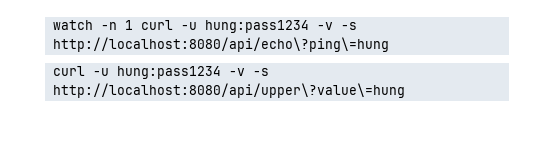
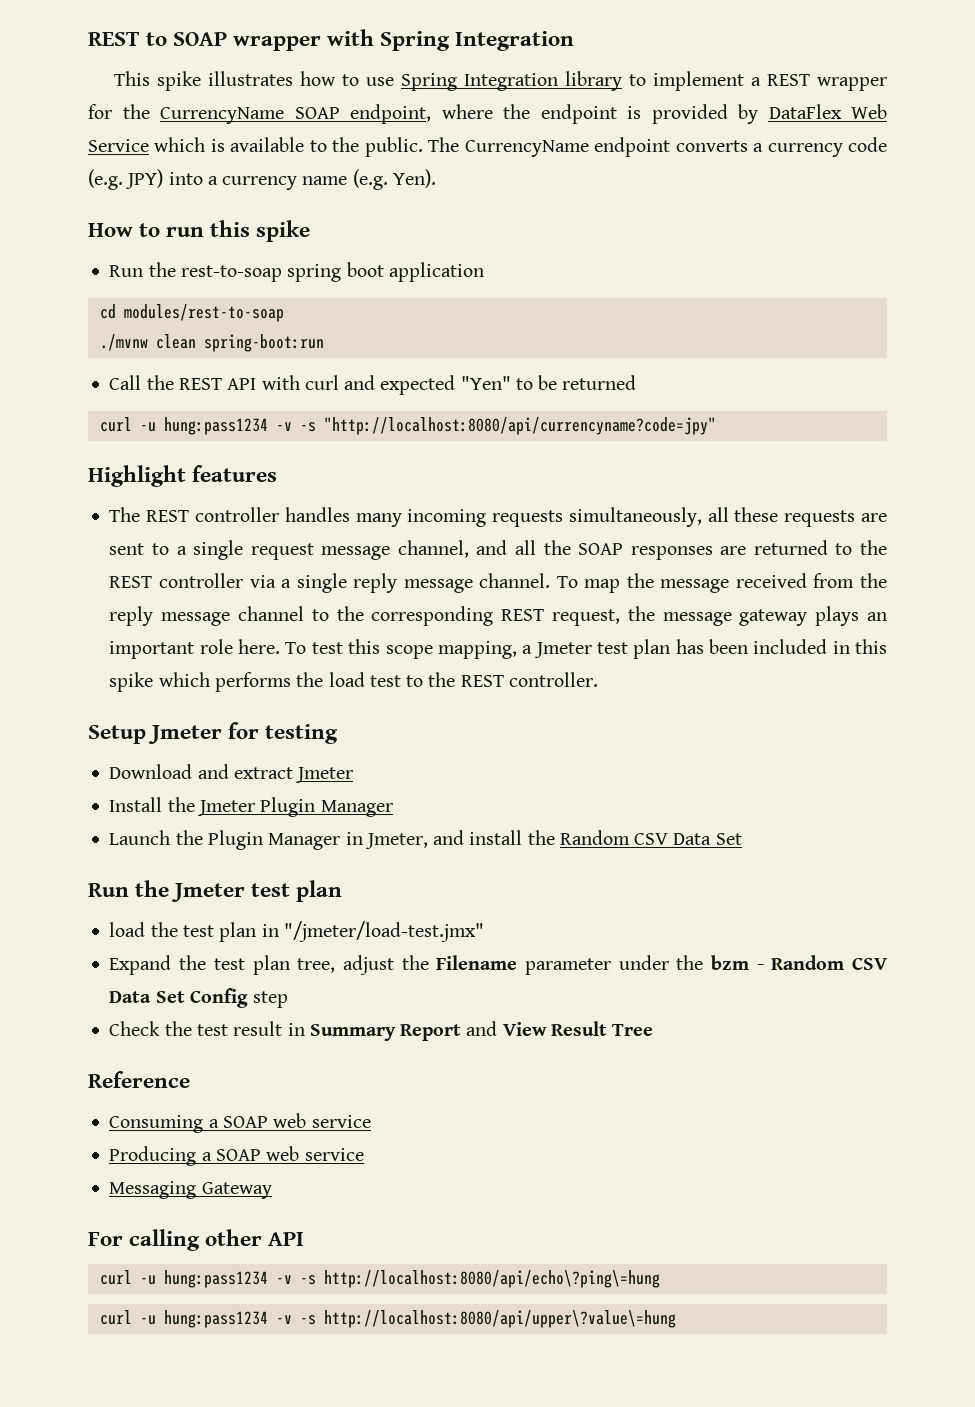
[52,20,133,30] watch -n 1 -> [88,29,575,51] [113,71,888,91] [88,104,887,124] [88,137,887,157] [88,169,436,190] [88,220,311,242] [109,262,484,282] [99,304,284,322] [99,334,324,352] [109,375,637,395] [99,417,716,435] [88,465,278,487] [109,507,887,527] [109,540,888,560] [109,573,887,593] [109,606,888,626] [109,639,887,659] [109,672,598,692] [88,722,339,744] [109,764,354,783] [109,797,393,817] [109,830,742,850] [88,880,343,902] [109,921,484,942] [109,955,888,975] [109,988,289,1008] [109,1021,654,1041] [88,1071,190,1088] [109,1113,371,1133] [109,1146,364,1166] [109,1181,272,1199] [88,1229,305,1251] REST to SOAP wrapper with Spring Integration // This spike illustrates how to use Spring Integration library to implement a REST wrapper for the CurrencyName SOAP endpoint, where the endpoint is provided by DataFlex Web Service which is available to the public. The CurrencyName endpoint converts a currency code (e.g. JPY) into a currency name (e.g. Yen). // How to run this spike // Run the rest-to-soap spring boot application // cd modules/rest-to-soap // ./mvnw clean spring-boot:run // Call the REST API with curl and expected "Yen" to be returned // curl -u hung:pass1234 -v -s "http://localhost:8080/api/currencyname?code=jpy" // Highlight features // The REST controller handles many incoming requests simultaneously, all these requests are sent to a single request message channel, and all the SOAP responses are returned to the REST controller via a single reply message channel. To map the message received from the reply message channel to the corresponding REST request, the message gateway plays an important role here. To test this scope mapping, a Jmeter test plan has been included in this spike which performs the load test to the REST controller. // Setup Jmeter for testing // Download and extract Jmeter // Install the Jmeter Plugin Manager // Launch the Plugin Manager in Jmeter, and install the Random CSV Data Set // Run the Jmeter test plan // load the test plan in "/jmeter/load-test.jmx" // Expand the test plan tree, adjust the Filename parameter under the bzm - Random CSV Data Set Config step // Check the test result in Summary Report and View Result Tree // Reference // Consuming a SOAP web service // Producing a SOAP web service // Messaging Gateway // For calling other API //

